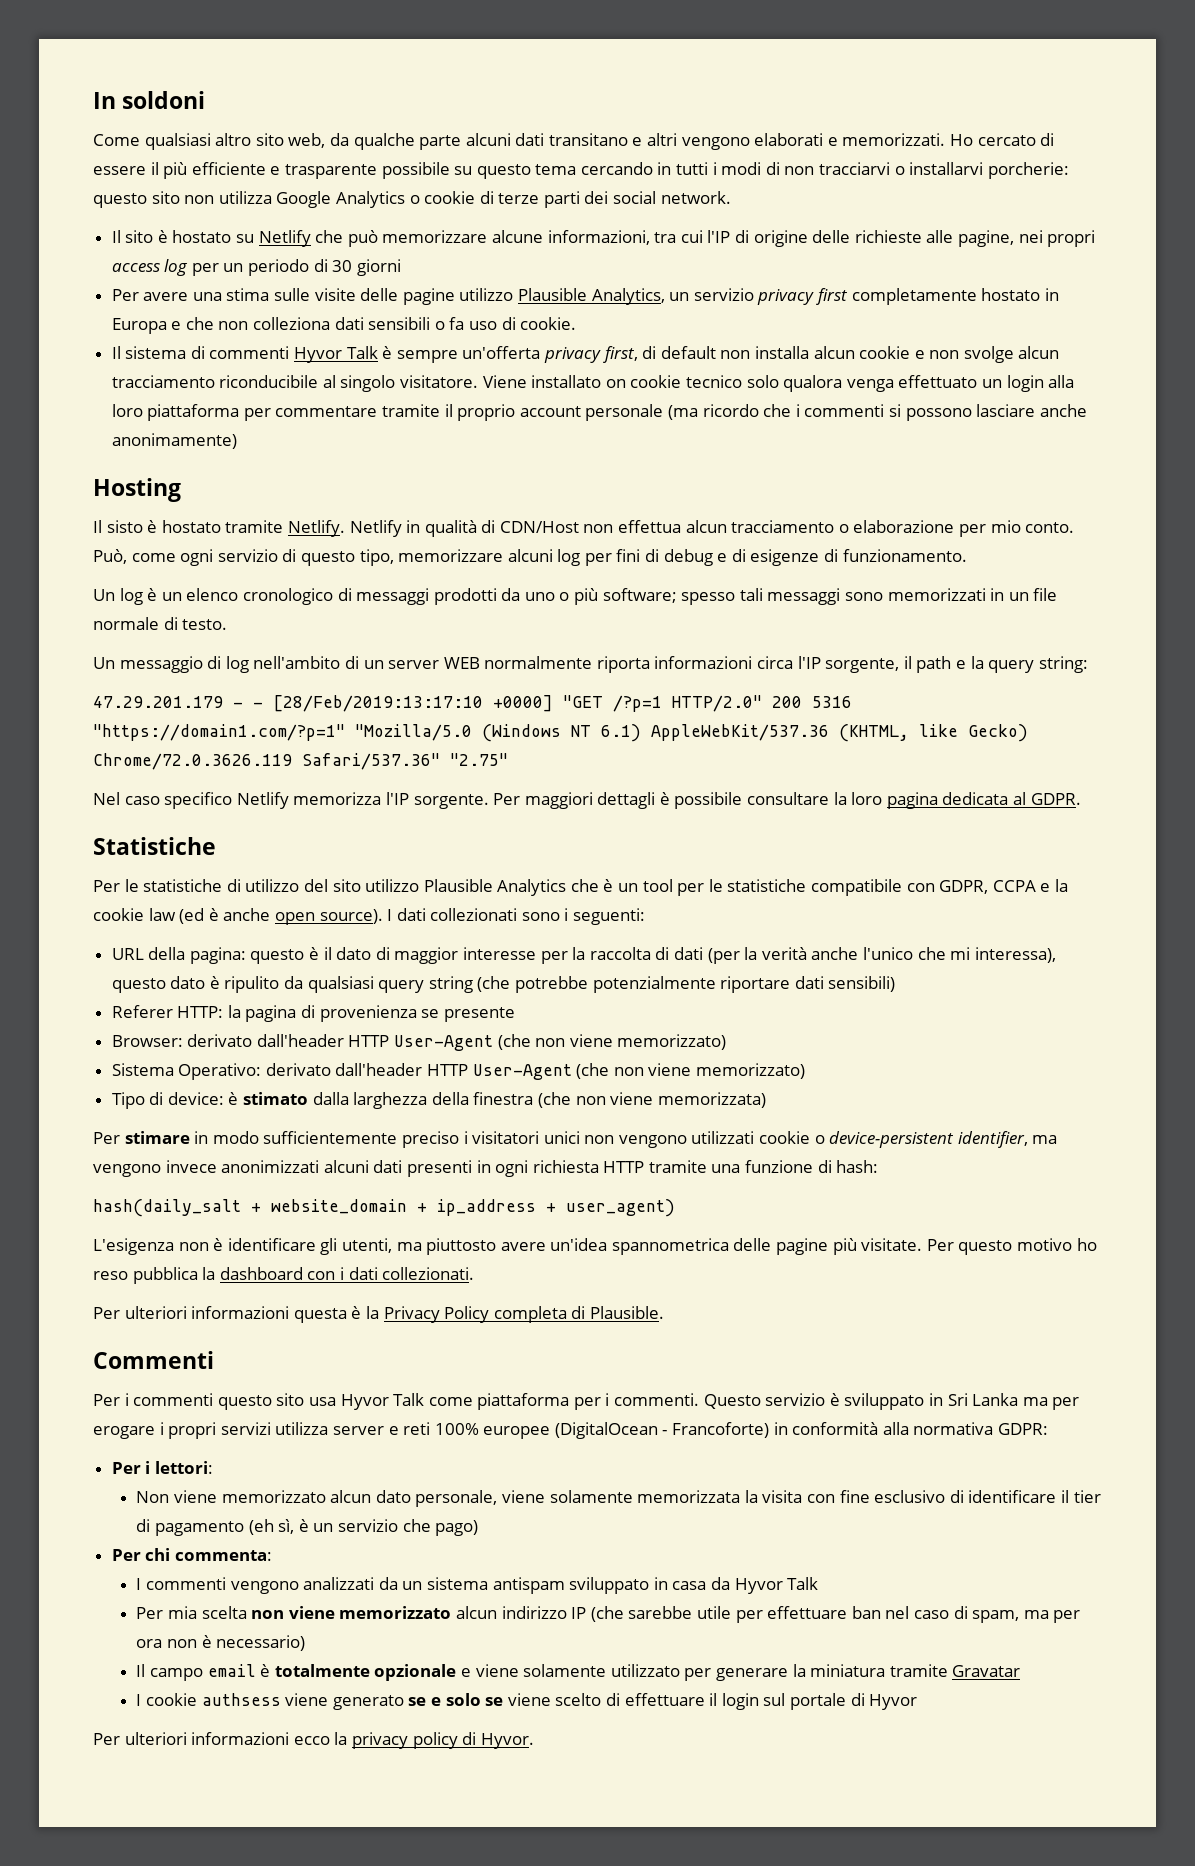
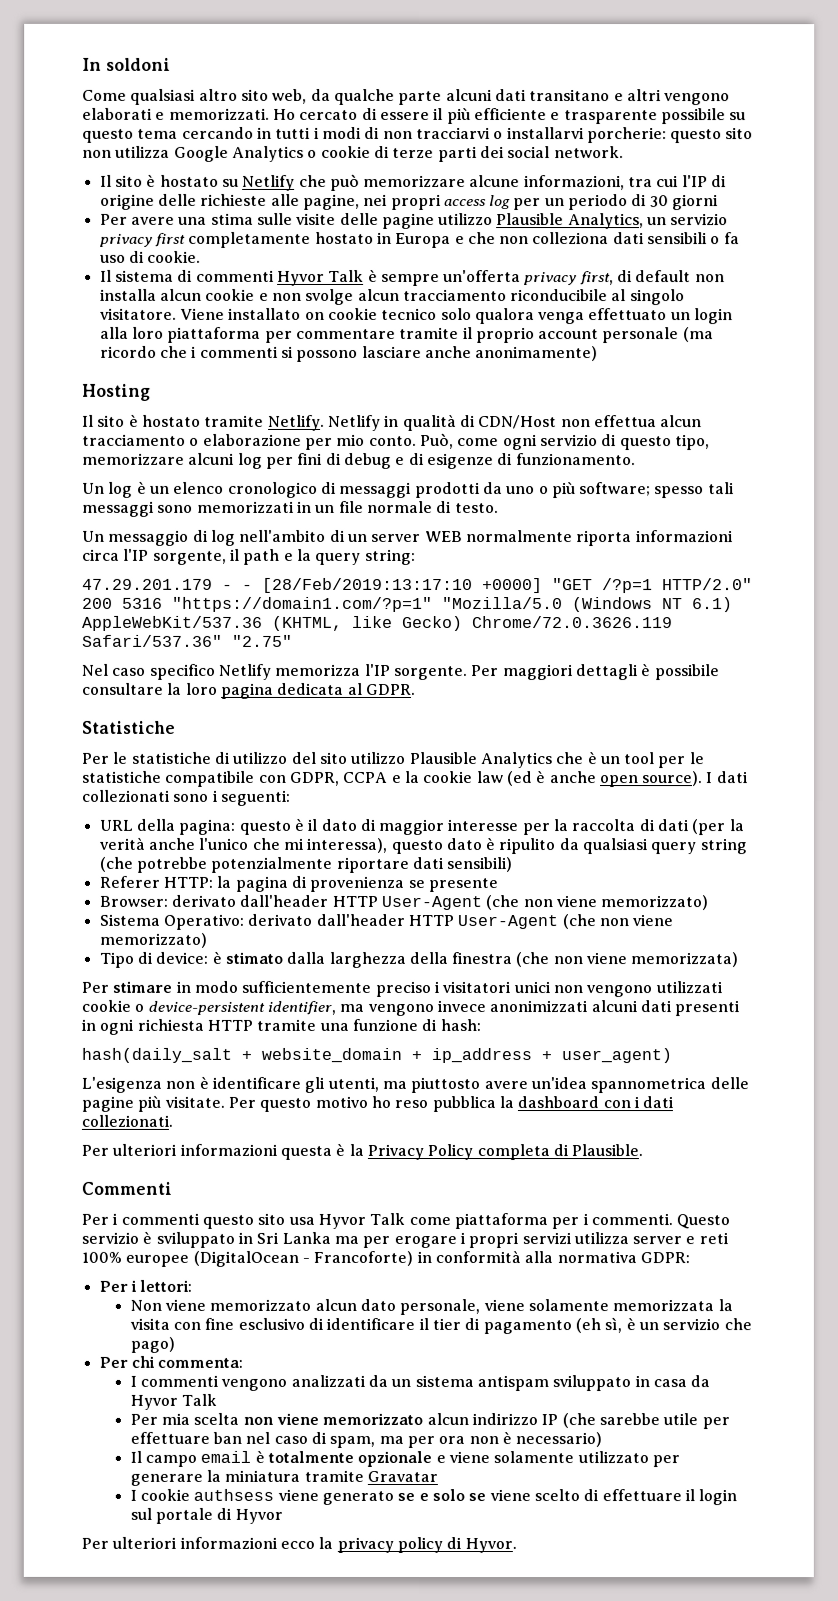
[106,520,143,533] sisto -> [97,414,126,427] sito

